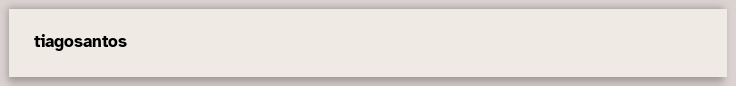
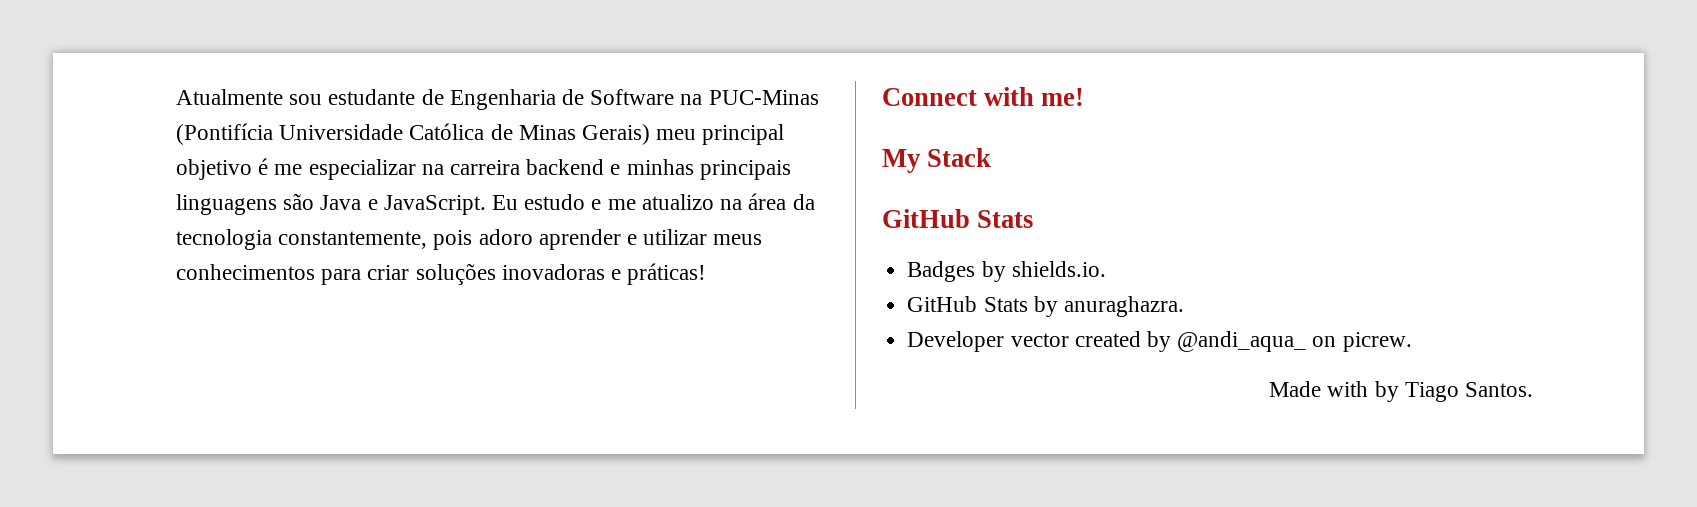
[34,34,127,51] tiagosantos -> [176,89,819,110] [176,123,785,145] [176,158,791,180] [176,193,815,215] [176,229,763,250] [176,263,707,285] [882,87,1085,106] [882,148,992,173] [882,209,1034,228] [907,261,1106,282] [907,296,1184,317] [907,331,1412,352] [1269,381,1533,402] Atualmente sou estudante de Engenharia de Software na PUC-Minas (Pontifícia Universidade Católica de Minas Gerais) meu principal objetivo é me especializar na carreira backend e minhas principais linguagens são Java e JavaScript. Eu estudo e me atualizo na área da tecnologia constantemente, pois adoro aprender e utilizar meus conhecimentos para criar soluções inovadoras e práticas! // Connect with me! // My Stack // GitHub Stats // Badges by shields.io. // GitHub Stats by anuraghazra. // Developer vector created by @andi_aqua_ on picrew. // Made with by Tiago Santos.

